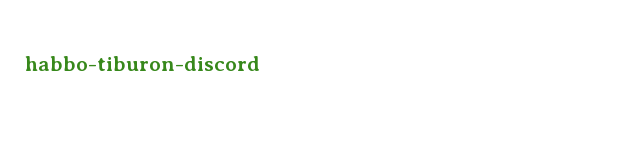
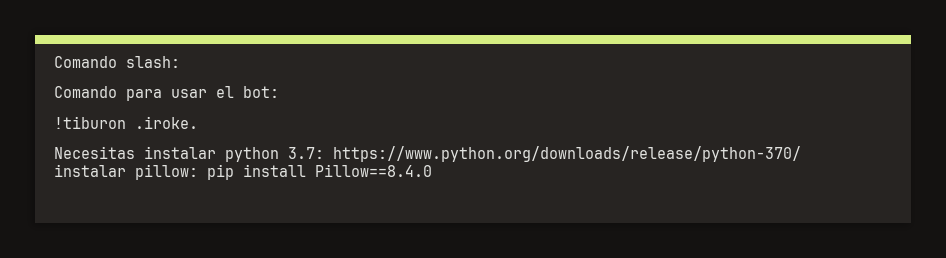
[25,56,260,71] habbo-tiburon-discord -> [54,56,180,68] [54,86,279,101] [54,116,198,129] [54,146,801,162] [54,164,432,180] Comando slash: // Comando para usar el bot: // !tiburon .iroke. // Necesitas instalar python 3.7: https://www.python.org/downloads/release/python-370/ // instalar pillow: pip install Pillow==8.4.0

